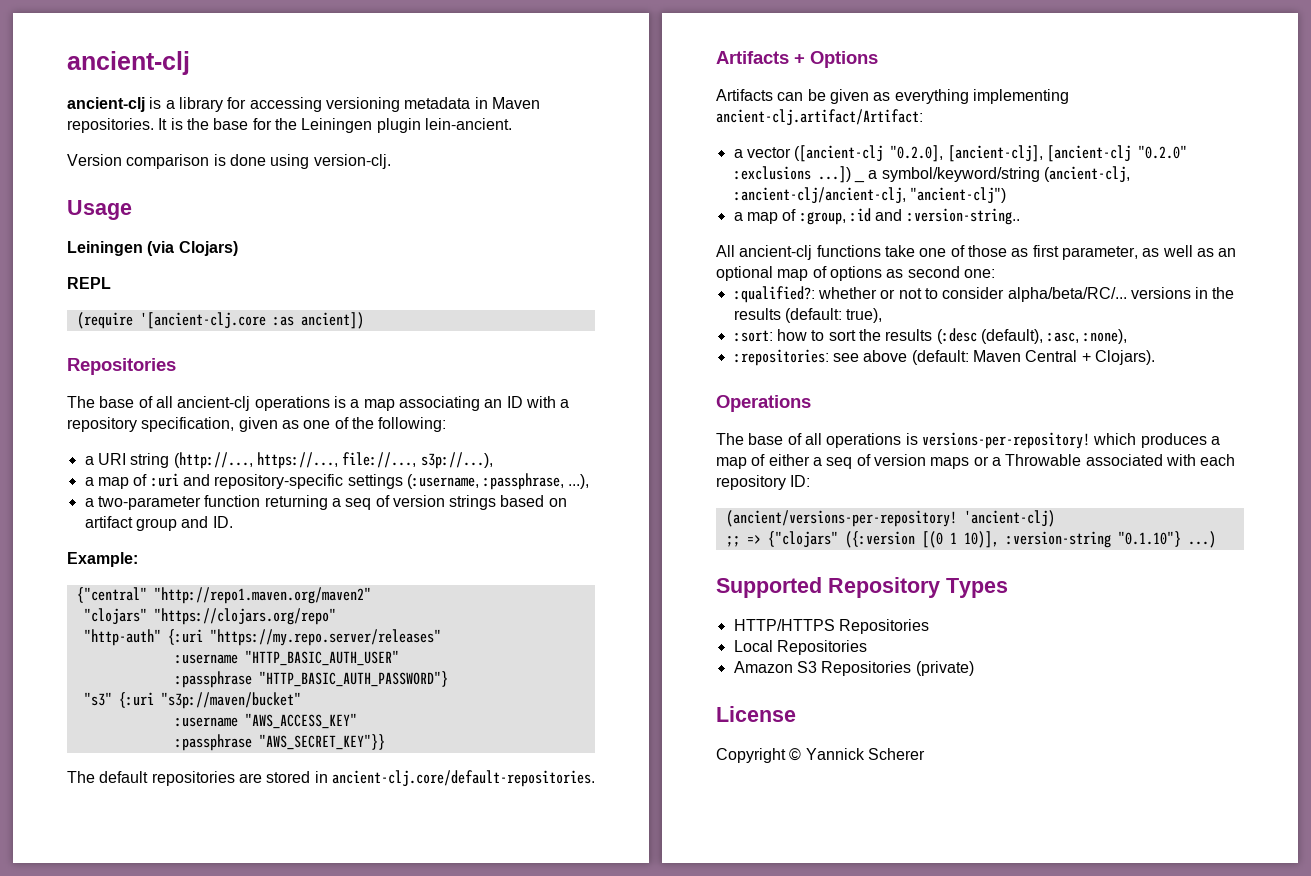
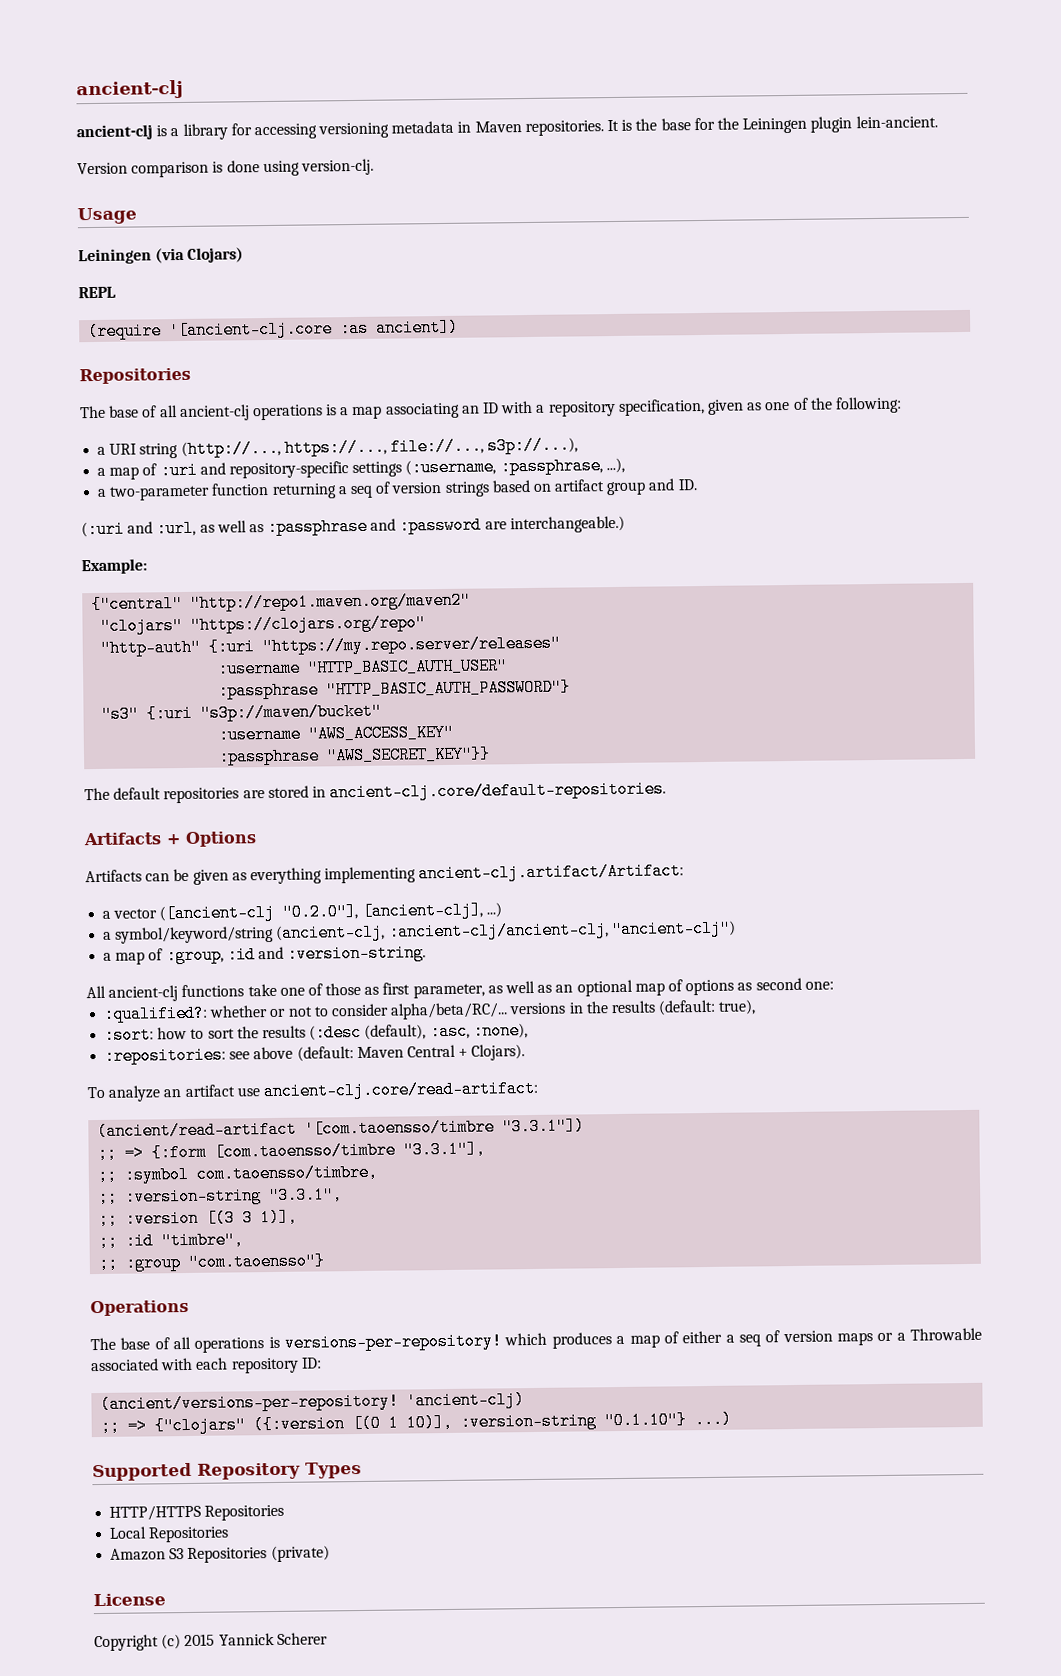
(233, 522) none -> [81,515,625,539] // (:uri and :url, as well as :passphrase and :password are interchangeable.)
[890,145,1187,162] [733,166,865,183] "0.2.0], [ancient-clj], [ancient-clj "0.2.0" :exclusions ...]) _ -> [282,901,502,921] "0.2.0"], [ancient-clj], ...) //
[906,208,1020,225] :version-string.. -> [287,944,427,963] :version-string.
(1155, 357) none -> [87,1079,538,1102] [97,1117,586,1141] [97,1140,487,1163] [97,1163,379,1185] [98,1186,344,1207] [98,1208,299,1229] [98,1231,245,1251] [98,1252,326,1272] // To analyze an artifact use ancient-clj.core/read-artifact: // (ancient/read-artifact '[com.taoensso/timbre "3.3.1"]) // ;; => {:form [com.taoensso/timbre "3.3.1"], // ;; :symbol com.taoensso/timbre, // ;; :version-string "3.3.1", // ;; :version [(3 3 1)], // ;; :id "timbre", // ;; :group "com.taoensso"}
[789,748,802,761] © -> [161,1633,216,1650] (c) 2015

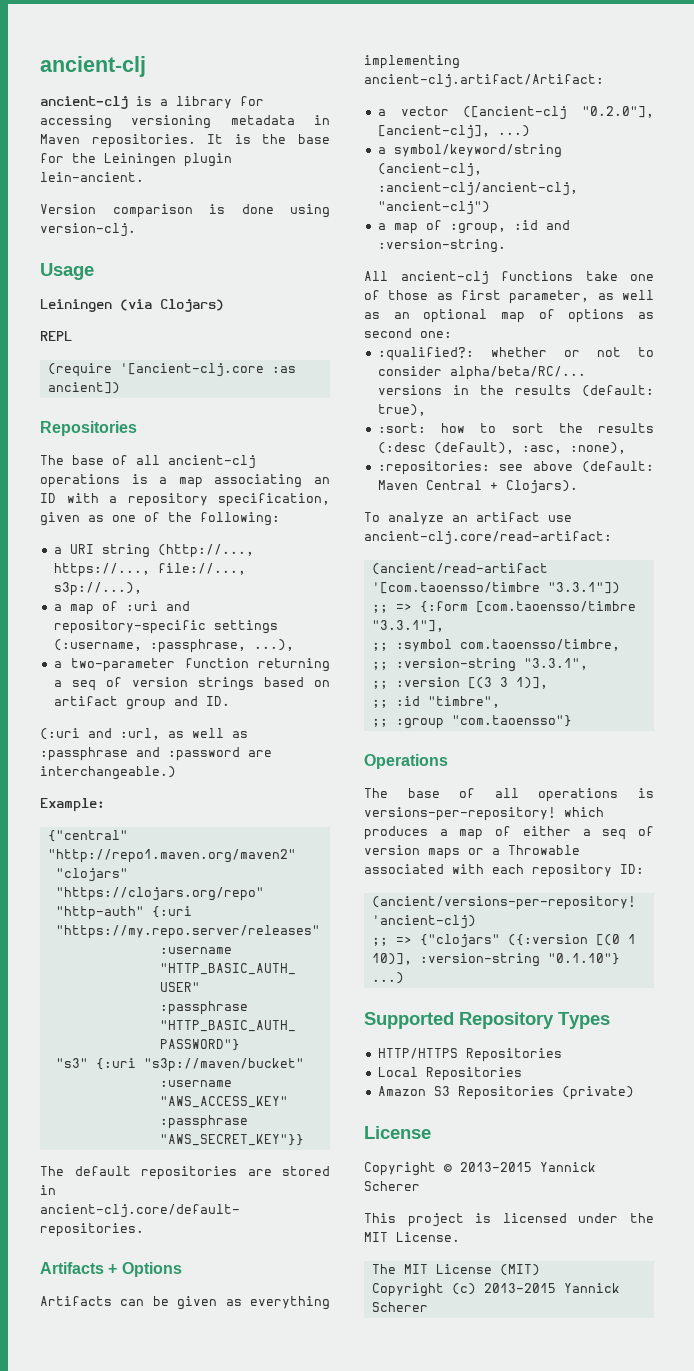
[161,1632,328,1650] (c) 2015 Yannick Scherer -> [444,1162,596,1172] [364,1181,420,1191] [364,1213,654,1227] [364,1232,460,1242] [371,1264,540,1276] [371,1283,620,1297] [371,1302,428,1312] © 2013-2015 Yannick Scherer // This project is licensed under the MIT License. // The MIT License (MIT) // Copyright (c) 2013-2015 Yannick Scherer

